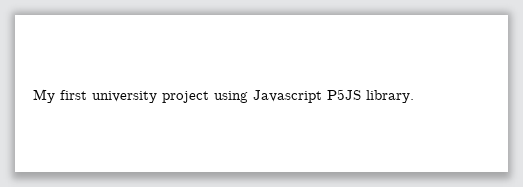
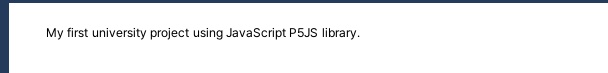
[253,90,322,103] Javascript -> [225,27,286,40] JavaScript

